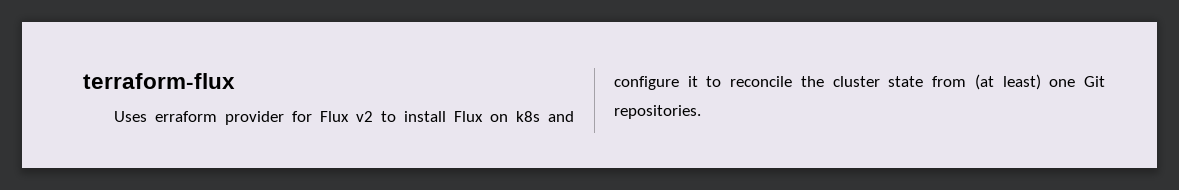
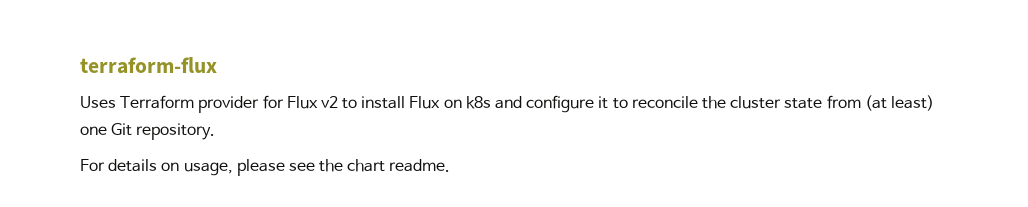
[155,111,218,122] erraform -> [120,95,195,109] Terraform
[614,105,701,119] repositories. -> [136,123,216,140] [80,159,451,176] repository. // For details on usage, please see the chart readme.

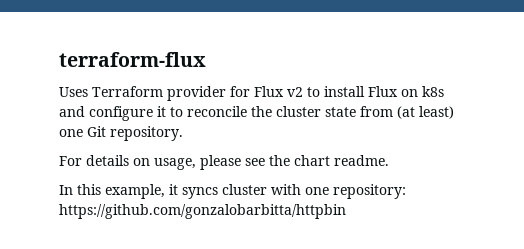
(451, 165) none -> [59,184,406,199] [59,204,346,219] // In this example, it syncs cluster with one repository: https://github.com/gonzalobarbitta/httpbin

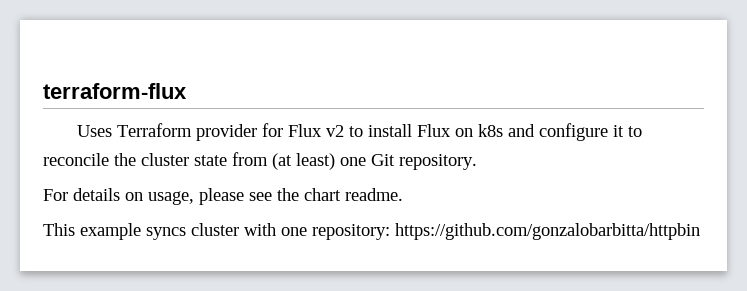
[59,184,178,199] In this example, it -> [43,223,141,240] This example

